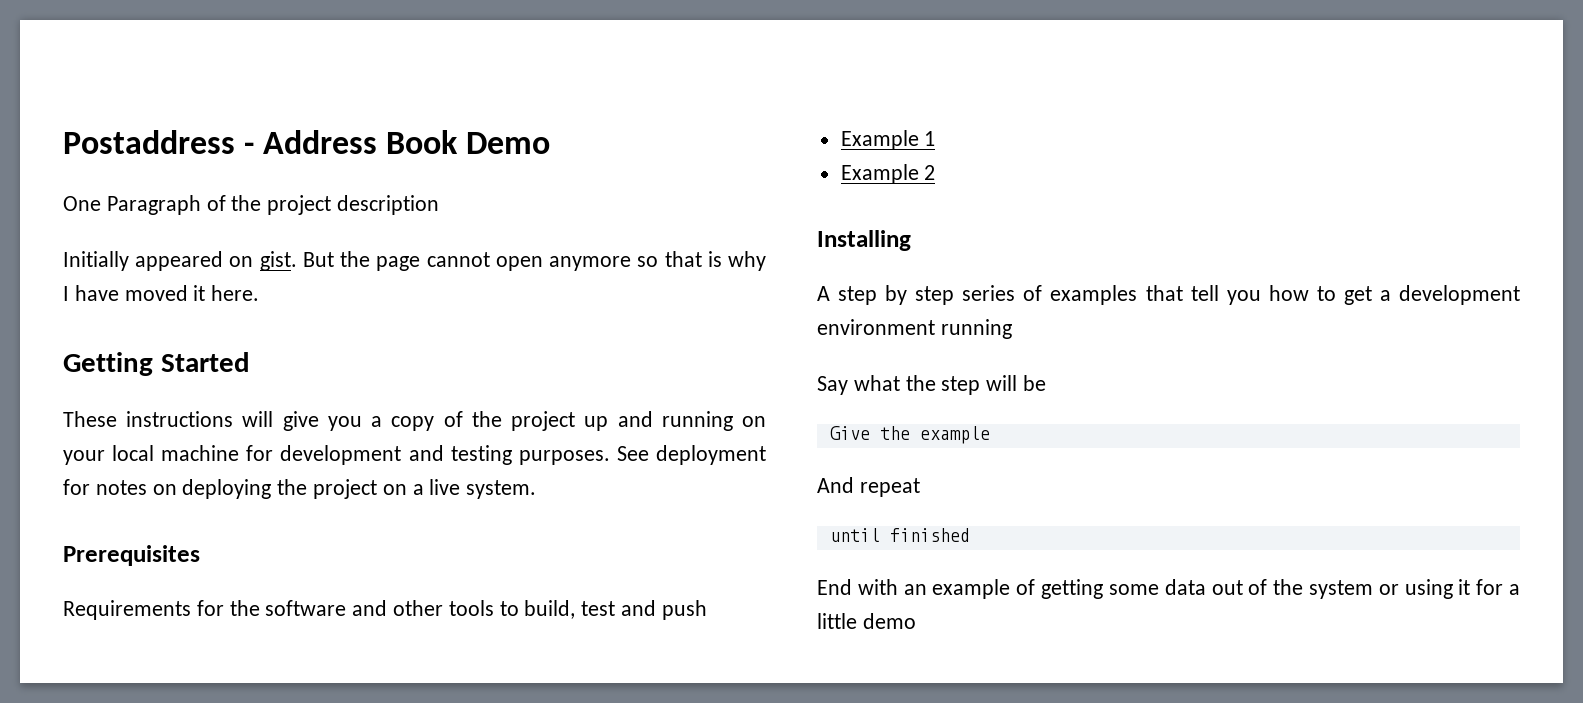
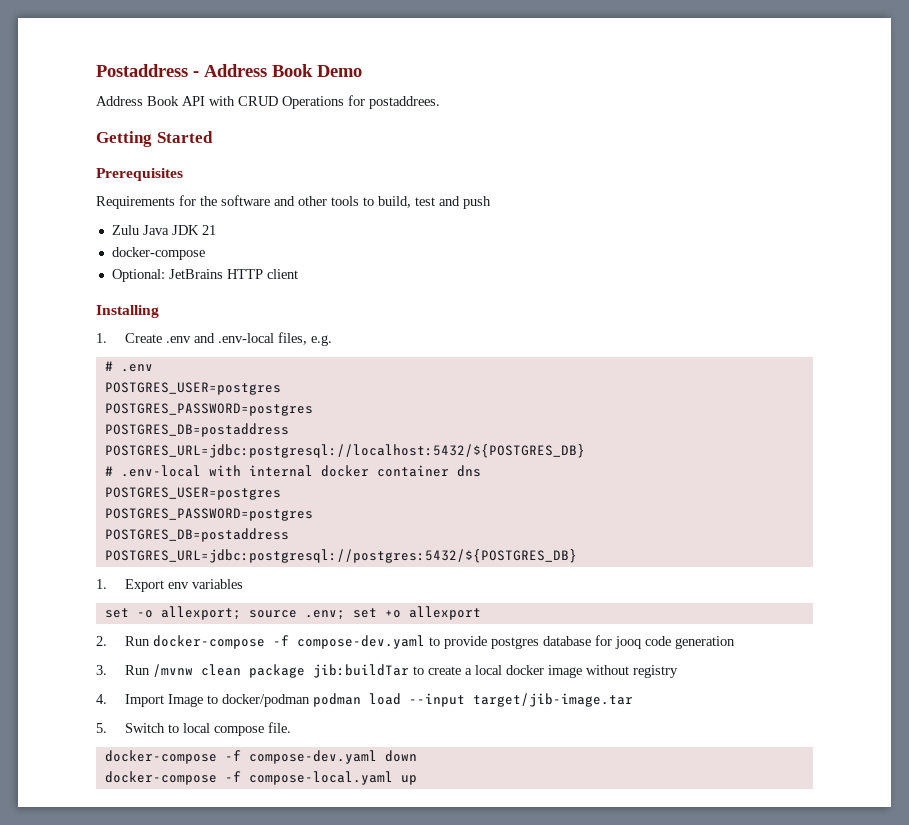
[63,195,440,215] [63,251,767,271] [63,285,260,301] [63,352,250,376] [63,411,767,431] [63,445,766,465] [63,479,537,499] One Paragraph of the project description // Initially appeared on gist. But the page cannot open anymore so that is why I have moved it here. // Getting Started // These instructions will give you a copy of the project up and running on your local machine for development and testing purposes. See deployment for notes on deploying the project on a live system. -> [96,95,440,109] [96,131,213,147] Address Book API with CRUD Operations for postaddrees. // Getting Started
[840,130,936,150] [840,164,936,184] [817,230,911,251] [817,285,1520,305] [817,319,1012,339] [817,375,1047,395] [829,426,990,444] [817,477,920,497] [829,528,970,542] [817,579,1520,599] [817,613,916,629] Example 1 // Example 2 // Installing // A step by step series of examples that tell you how to get a development environment running // Say what the step will be // Give the example // And repeat // until finished // End with an example of getting some data out of the system or using it for a little demo -> [111,225,216,235] [111,247,205,260] [111,269,298,282] [96,305,159,318] [96,332,332,346] [104,361,153,372] [104,382,281,395] [104,403,313,416] [104,423,289,437] [104,444,585,458] [104,465,481,477] [104,487,281,500] [104,508,313,521] [104,528,289,542] [104,549,577,563] [96,579,243,592] [104,606,481,620] [96,635,735,649] [96,664,678,678] [96,693,633,707] [96,722,291,736] [104,750,417,764] [104,771,417,785] Zulu Java JDK 21 // docker-compose // Optional: JetBrains HTTP client // Installing // 1. Create .env and .env-local files, e.g. // # .env // POSTGRES_USER=postgres // POSTGRES_PASSWORD=postgres // POSTGRES_DB=postaddress // POSTGRES_URL=jdbc:postgresql://localhost:5432/${POSTGRES_DB} // # .env-local with internal docker container dns // POSTGRES_USER=postgres // POSTGRES_PASSWORD=postgres // POSTGRES_DB=postaddress // POSTGRES_URL=jdbc:postgresql://postgres:5432/${POSTGRES_DB} // 1. Export env variables // set -o allexport; source .env; set +o allexport // 2. Run docker-compose -f compose-dev.yaml to provide postgres database for jooq code generation // 3. Run /mvnw clean package jib:buildTar to create a local docker image without registry // 4. Import Image to docker/podman podman load --input target/jib-image.tar // 5. Switch to local compose file. // docker-compose -f compose-dev.yaml down // docker-compose -f compose-local.yaml up

